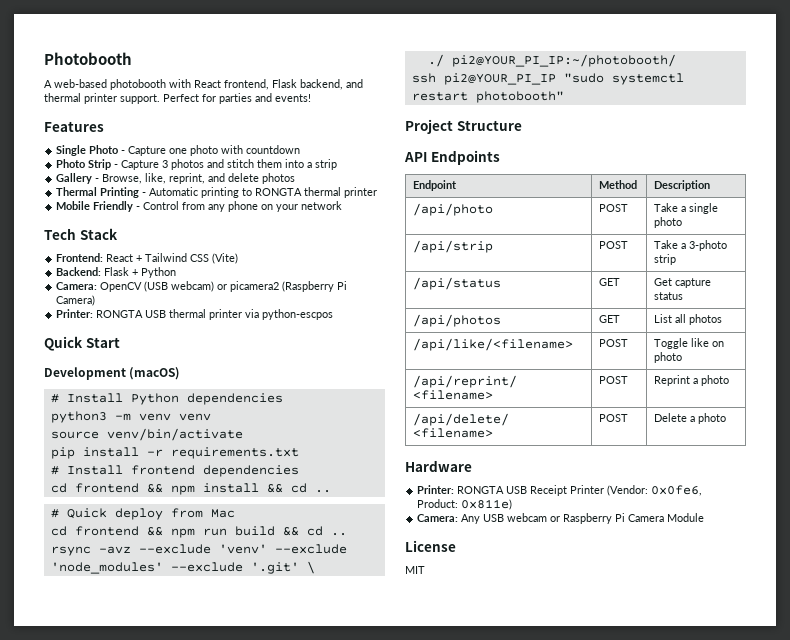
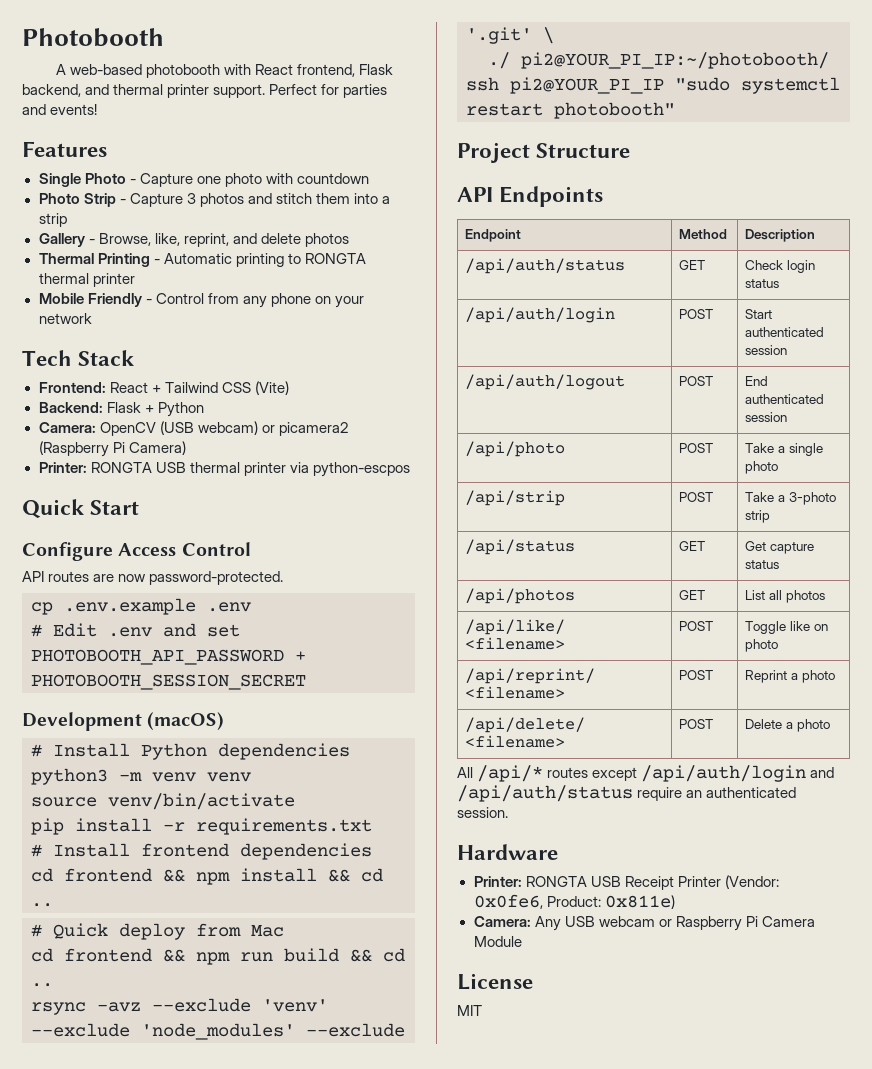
(120, 342) none -> [22,542,251,561] [22,571,284,585] [31,598,251,615] [31,623,240,637] [31,649,306,665] [31,674,306,690] // Configure Access Control // API routes are now password-protected. // cp .env.example .env // # Edit .env and set PHOTOBOOTH_API_PASSWORD + PHOTOBOOTH_SESSION_SECRET
(710, 185) none -> [465,258,626,274] [679,260,706,270] [745,260,816,273] [745,279,780,288] [465,307,616,323] [679,309,714,319] [745,309,773,319] [745,327,825,337] [745,345,788,355] [465,374,626,390] [679,376,714,386] [745,376,769,386] [745,394,825,404] [745,412,788,422] // /api/auth/status | GET | Check login status // /api/auth/login | POST | Start authenticated session // /api/auth/logout | POST | End authenticated session
(726, 418) none -> [457,765,835,782] [457,785,797,802] [457,807,508,818] // All /api/* routes except /api/auth/login and /api/auth/status require an authenticated session.

